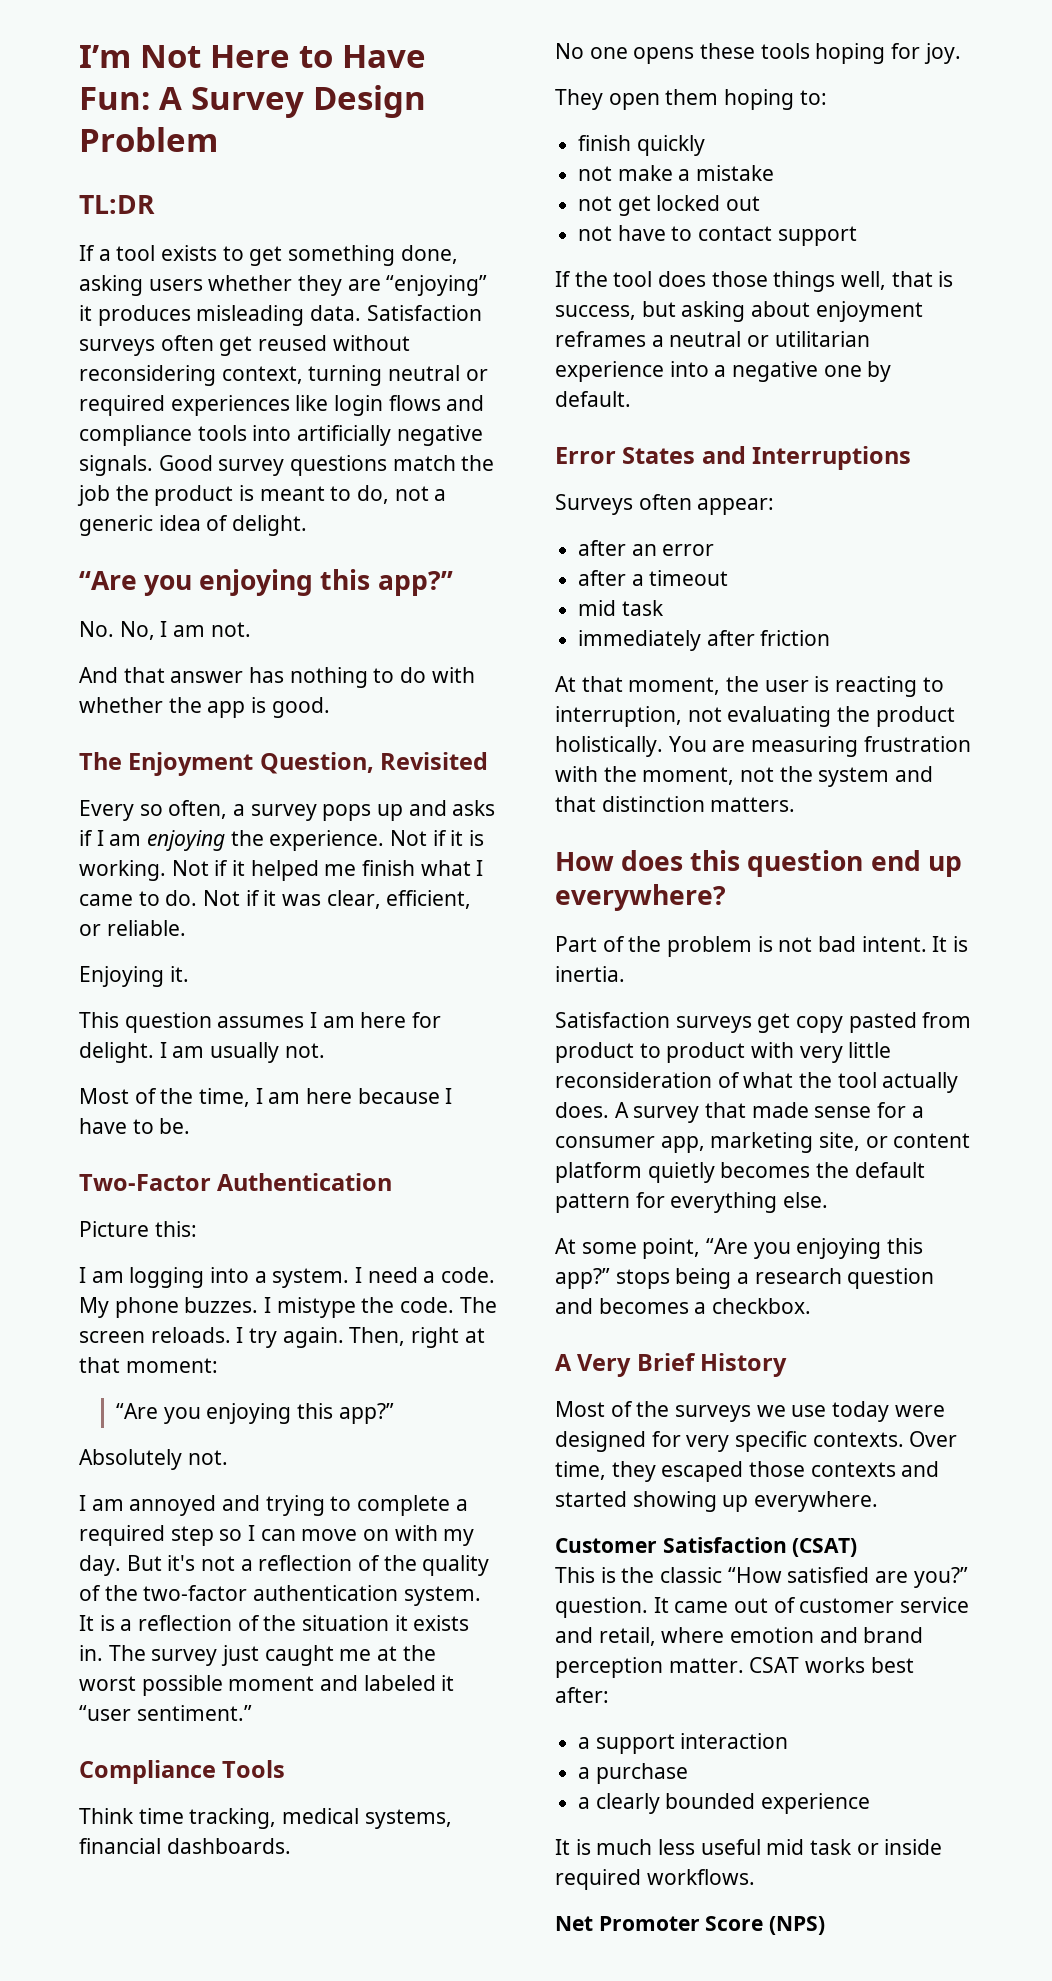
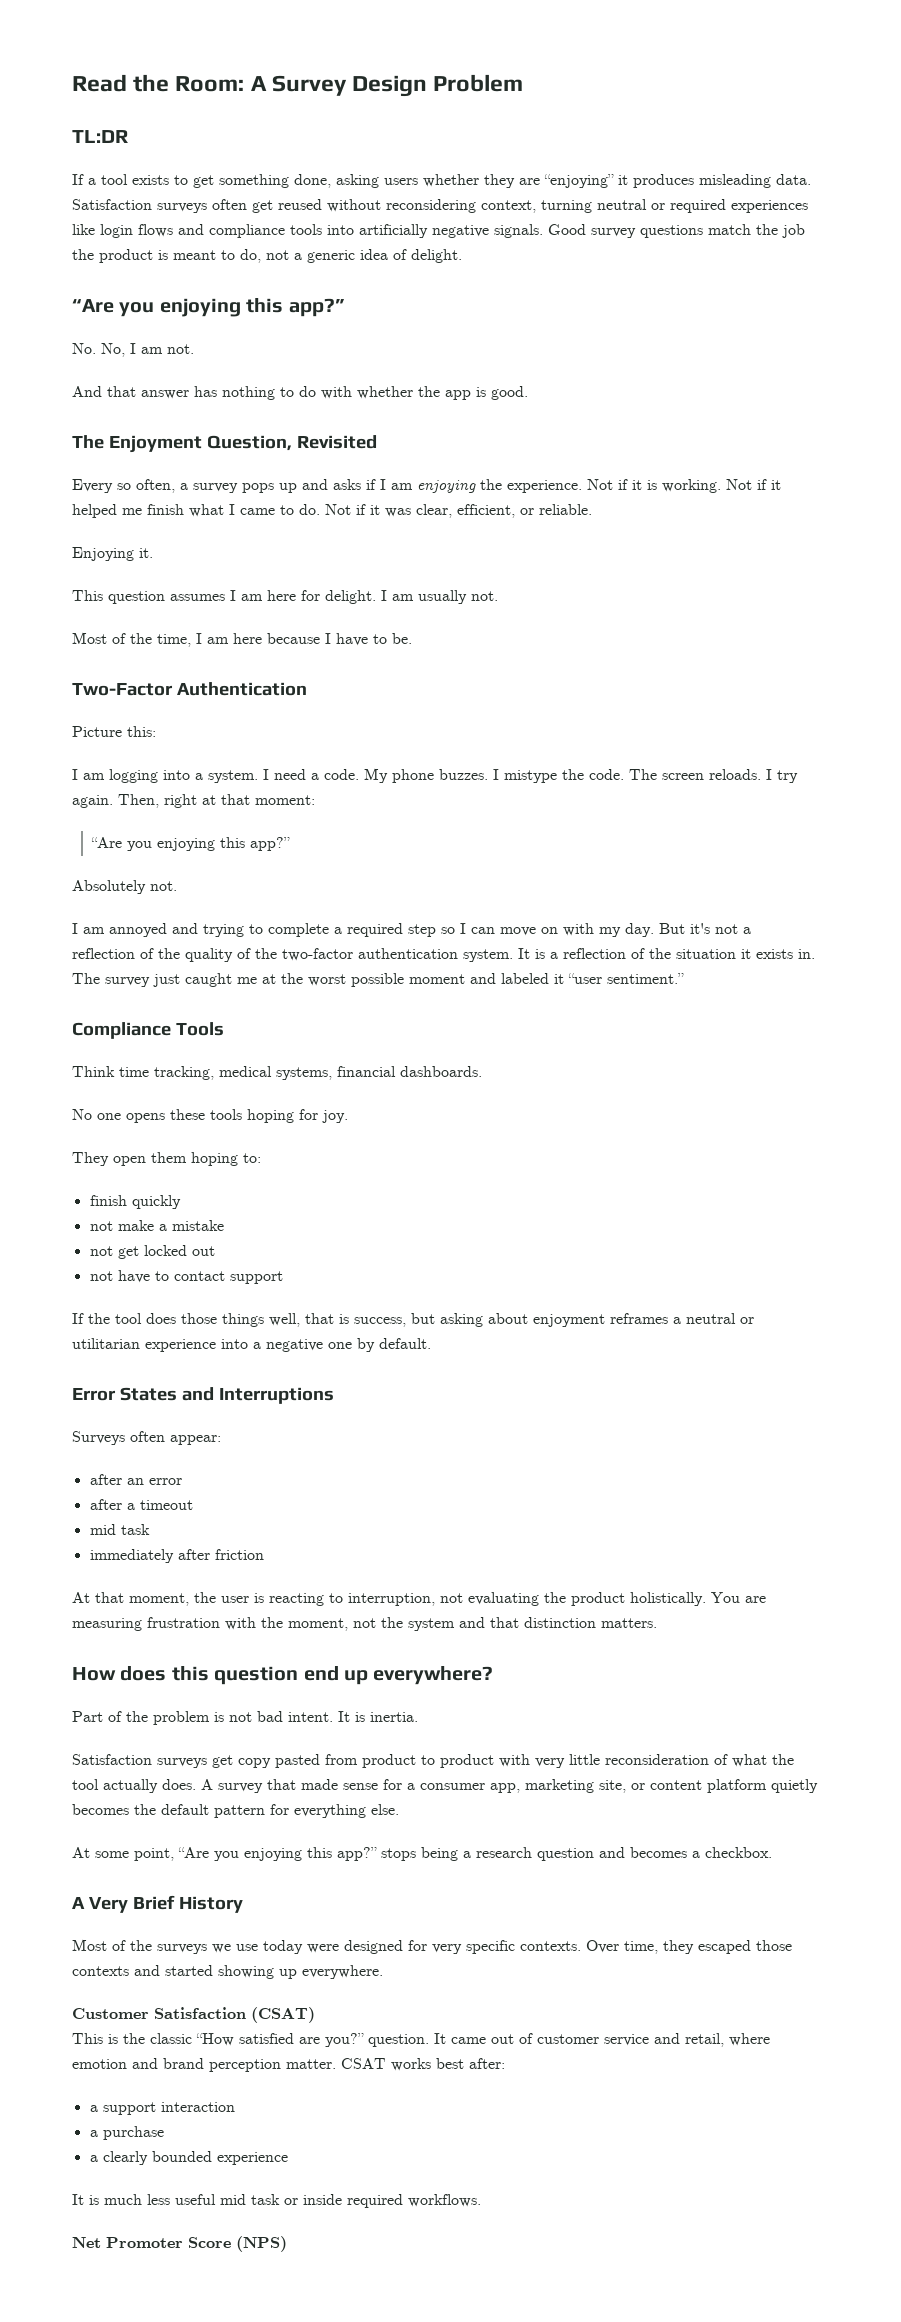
[79,45,426,68] [79,87,150,110] I’m Not Here to Have Fun: -> [72,74,245,92] Read the Room:

